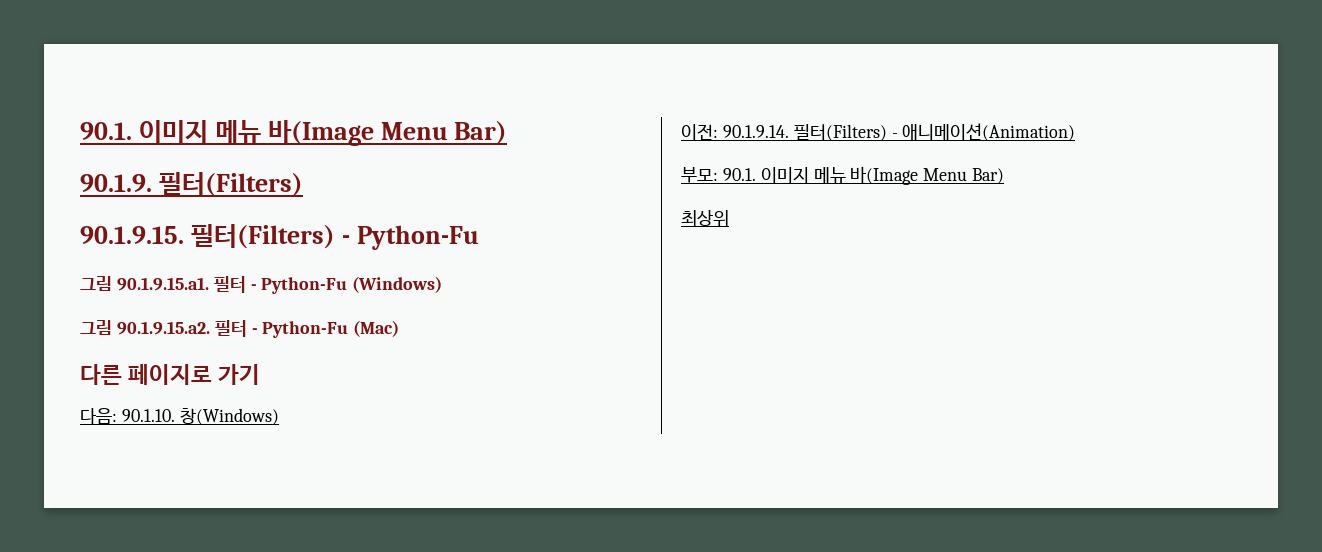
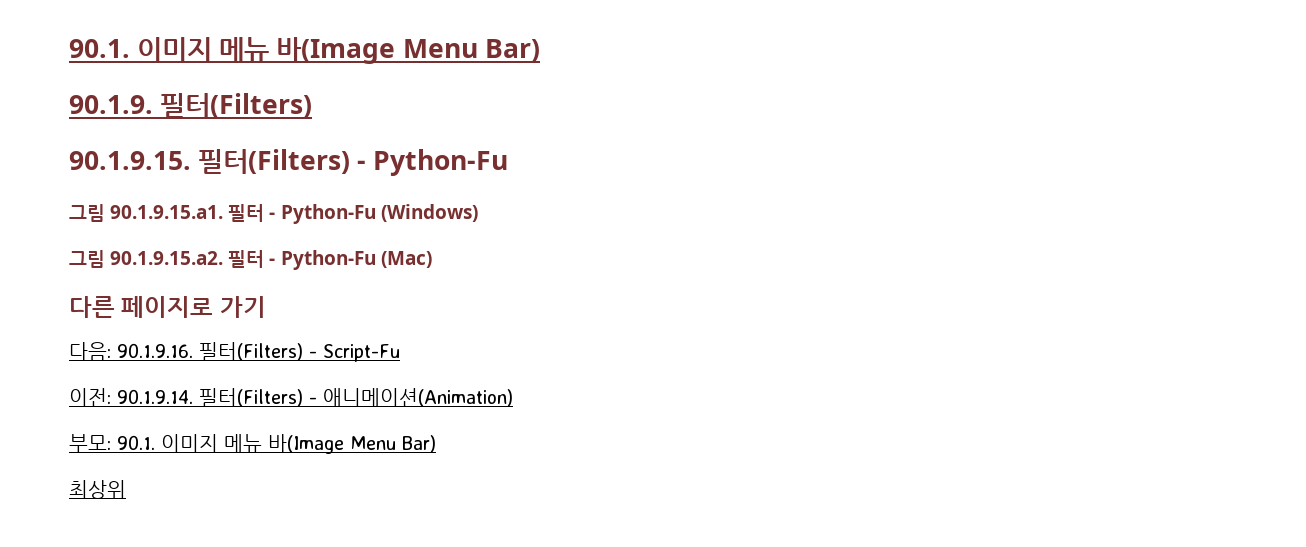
[121,408,279,425] 90.1.10. 창(Windows) -> [117,342,400,362] 90.1.9.16. 필터(Filters) - Script-Fu

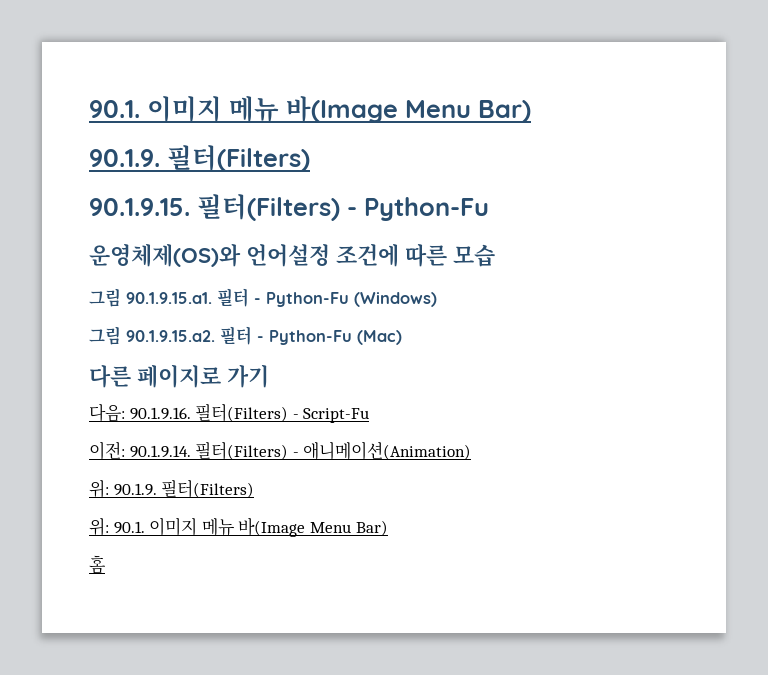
(509, 162) none -> [89,243,495,267] // 운영체제(OS)와 언어설정 조건에 따른 모습
[69,434,436,454] [69,480,126,499] 부모: 90.1. 이미지 메뉴 바(Image Menu Bar) // 최상위 -> [89,480,255,498] [89,517,388,537] [89,555,106,574] 위: 90.1.9. 필터(Filters) // 위: 90.1. 이미지 메뉴 바(Image Menu Bar) // 홈

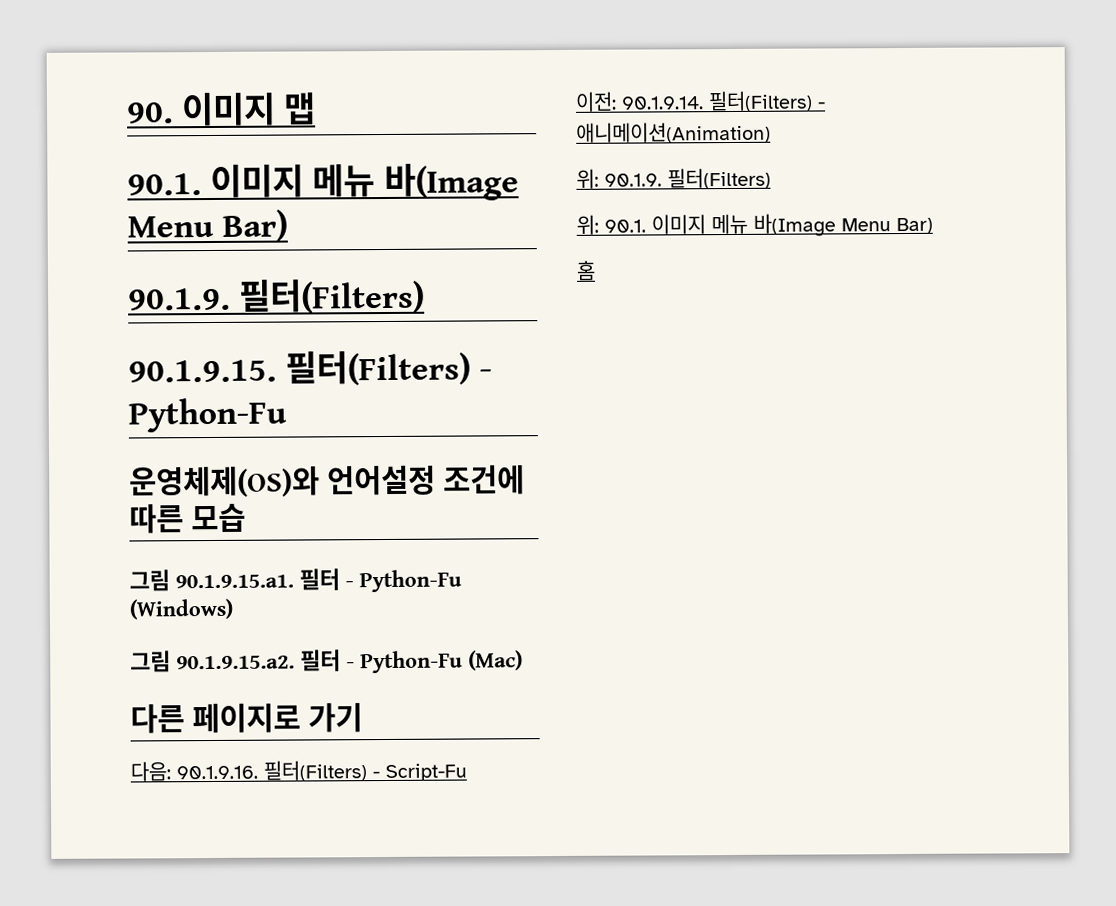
(89, 109) none -> [126,91,317,127] 90. 이미지 맵 //

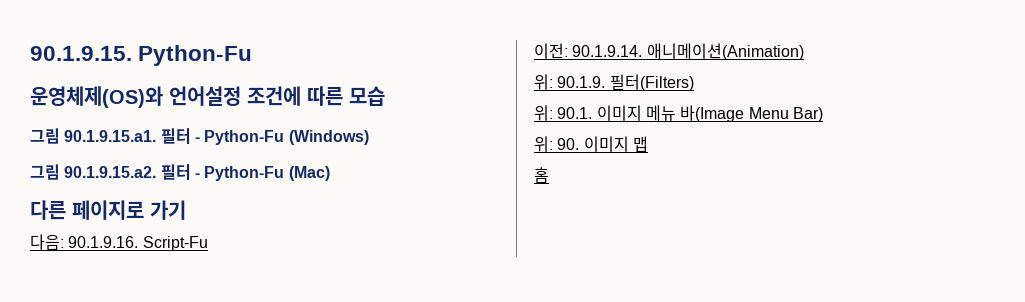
[126,91,317,127] [127,163,519,202] [127,209,289,242] [128,278,426,314] [128,350,493,386] 90. 이미지 맵 // 90.1. 이미지 메뉴 바(Image Menu Bar) // 90.1.9. 필터(Filters) // 90.1.9.15. 필터(Filters) - -> [30,46,132,61] 90.1.9.15.
[263,760,380,782] 필터(Filters) - -> (139, 242) none
[708,90,826,113] 필터(Filters) - -> (643, 51) none
(933, 226) none -> [534,136,648,152] // 위: 90. 이미지 맵

